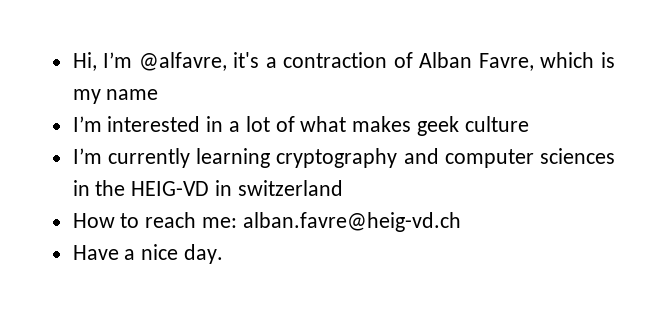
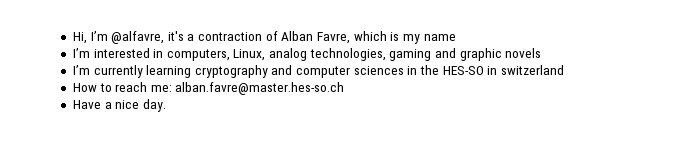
[229,116,529,136] a lot of what makes geek culture -> [166,48,542,61] computers, Linux, analog technologies, gaming and graphic novels
[131,181,210,196] HEIG-VD -> [442,66,484,75] HES-SO
[242,212,461,232] alban.favre@heig-vd.ch -> [175,82,345,95] alban.favre@master.hes-so.ch

